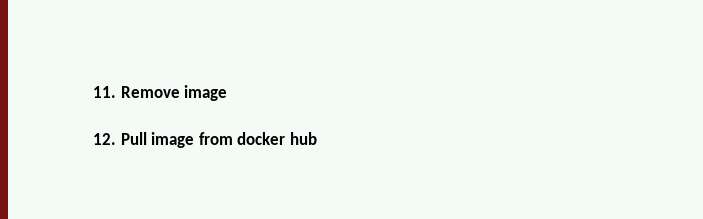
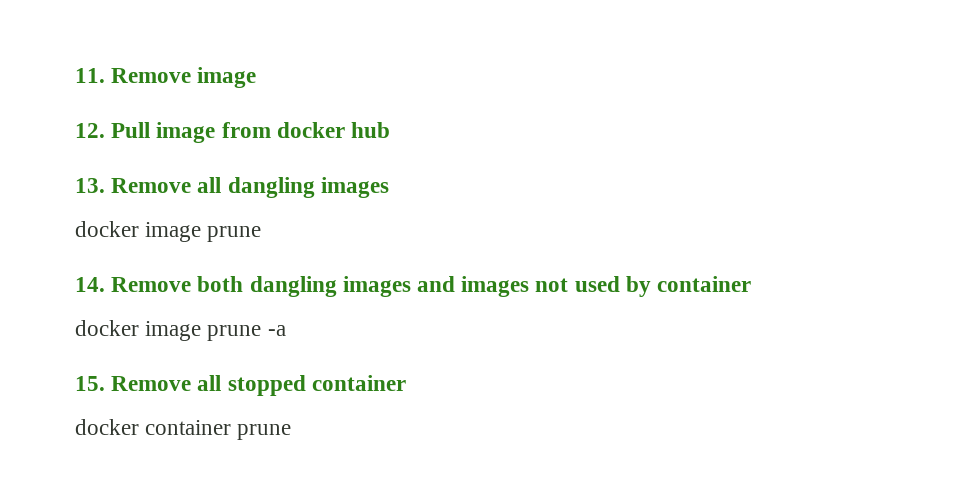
(317, 138) none -> [75,177,389,198] [75,221,262,242] [75,276,752,297] [75,320,286,341] [75,375,406,396] [75,419,292,440] // 13. Remove all dangling images // docker image prune // 14. Remove both dangling images and images not used by container // docker image prune -a // 15. Remove all stopped container // docker container prune

